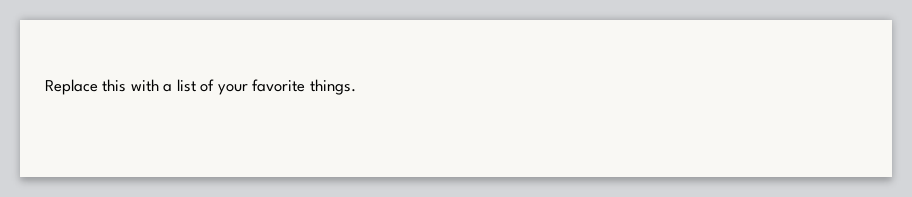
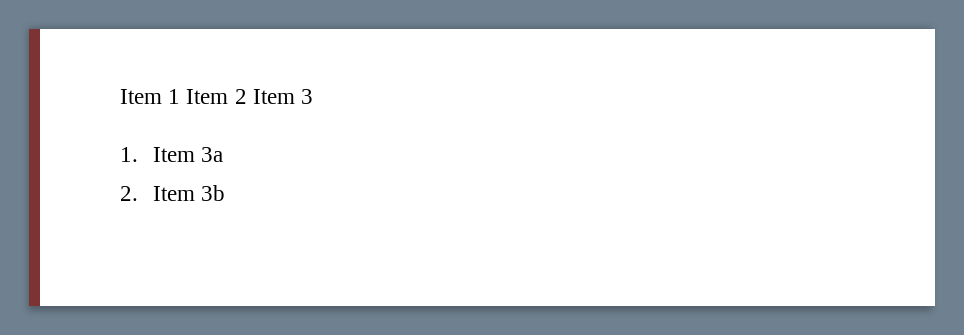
[45,79,356,95] Replace this with a list of your favorite things. -> [120,89,314,104] [120,147,224,162] [120,185,226,201] Item 1 Item 2 Item 3 // 1. Item 3a // 2. Item 3b

